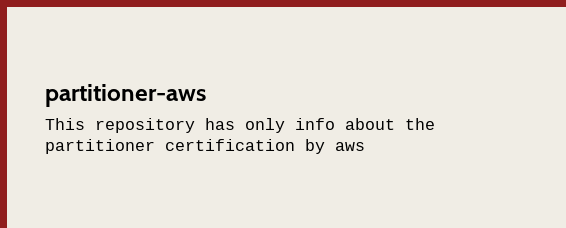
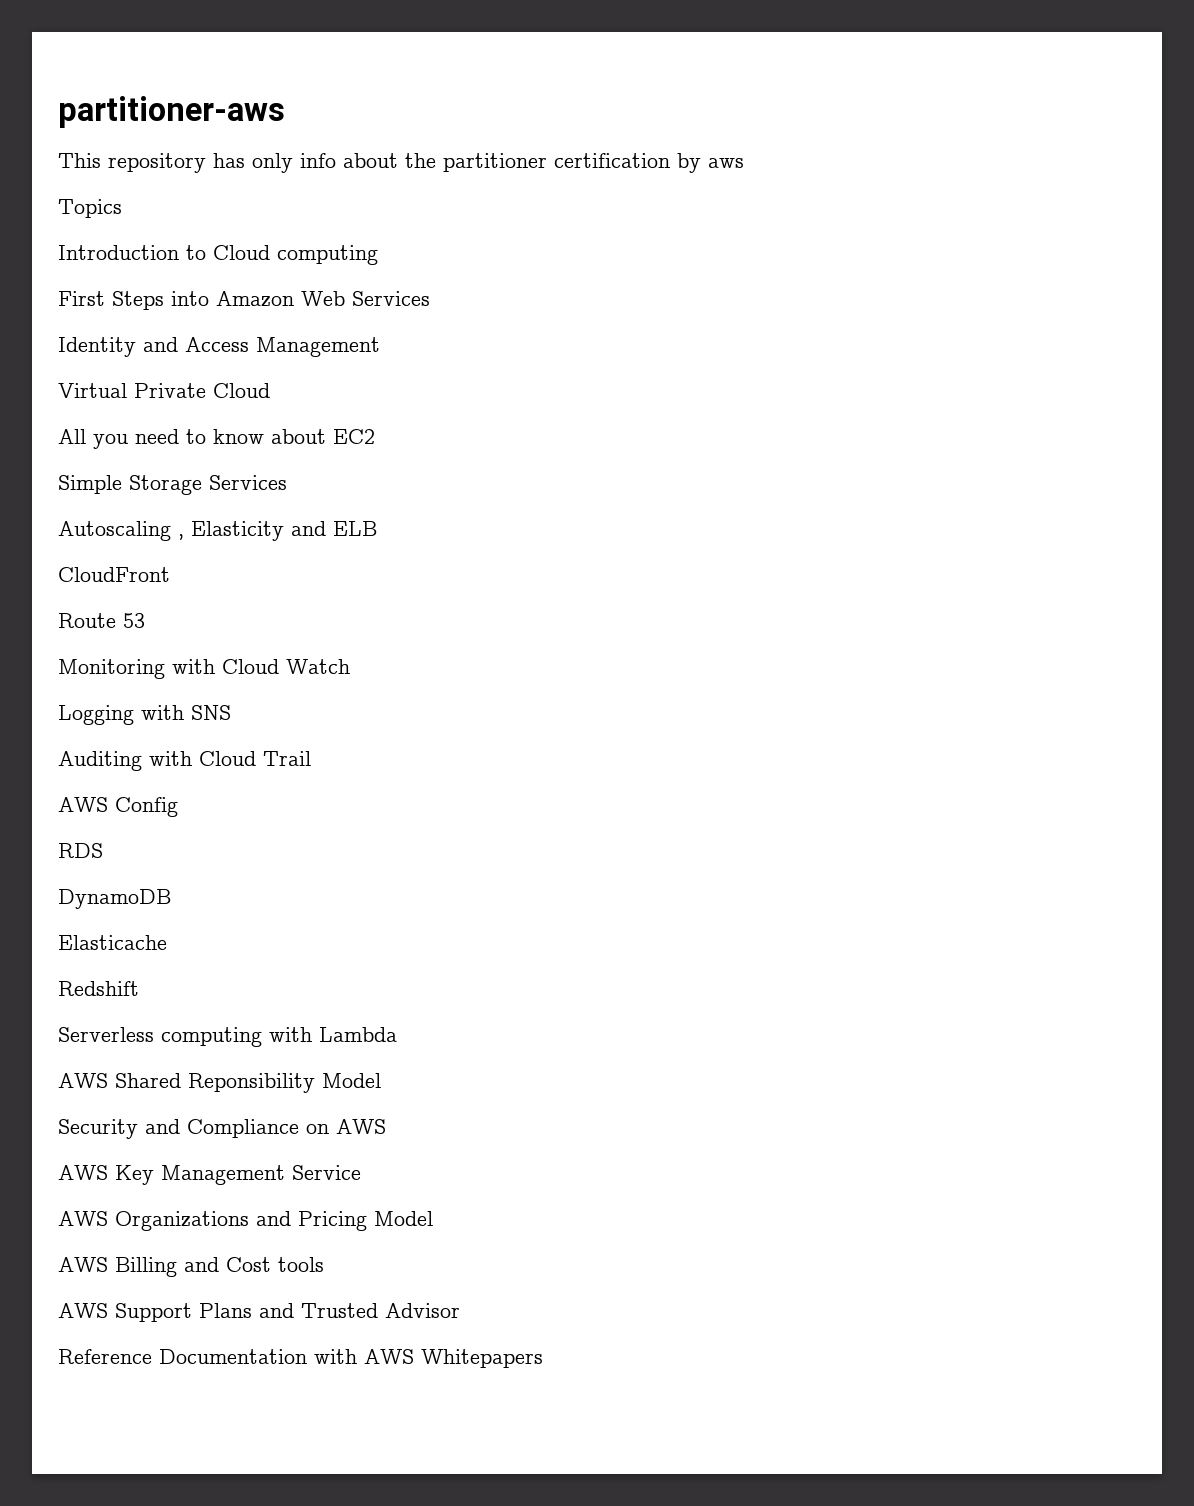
(365, 146) none -> [58,199,122,218] [58,245,378,265] [58,291,430,310] [58,337,380,357] [58,383,270,398] [58,429,375,449] [58,475,287,495] [58,521,377,541] [58,567,170,582] [58,613,145,628] [58,659,350,679] [58,705,231,725] [58,751,311,771] [58,797,178,817] [58,843,103,858] [58,889,171,909] [58,935,167,950] [58,981,139,996] [58,1027,397,1047] [58,1073,381,1093] [58,1119,386,1139] [58,1165,361,1185] [58,1211,433,1231] [58,1257,324,1277] [58,1303,460,1322] [58,1349,543,1368] // Topics // Introduction to Cloud computing // First Steps into Amazon Web Services // Identity and Access Management // Virtual Private Cloud // All you need to know about EC2 // Simple Storage Services // Autoscaling , Elasticity and ELB // CloudFront // Route 53 // Monitoring with Cloud Watch // Logging with SNS // Auditing with Cloud Trail // AWS Config // RDS // DynamoDB // Elasticache // Redshift // Serverless computing with Lambda // AWS Shared Reponsibility Model // Security and Compliance on AWS // AWS Key Management Service // AWS Organizations and Pricing Model // AWS Billing and Cost tools // AWS Support Plans and Trusted Advisor // Reference Documentation with AWS Whitepapers

